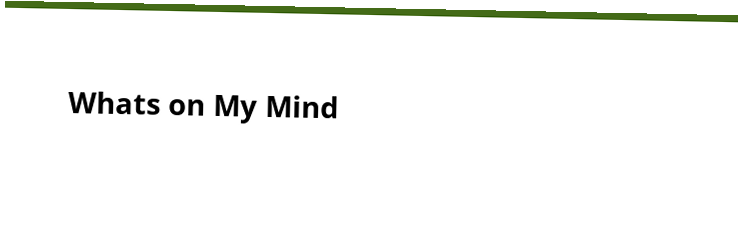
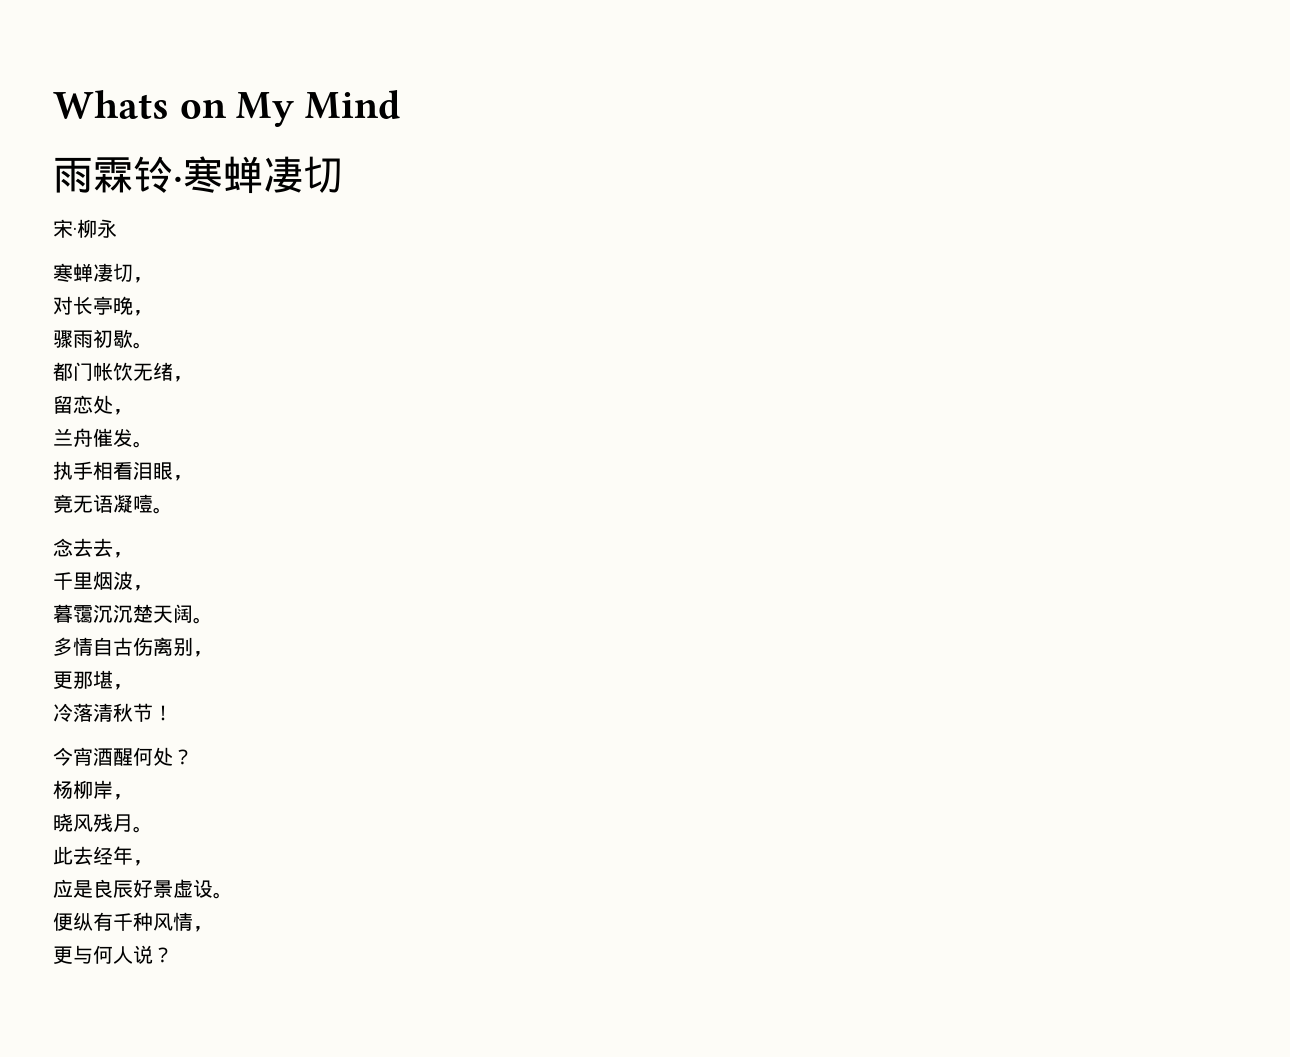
(339, 106) none -> [53,156,343,194] [53,219,117,238] [53,263,153,283] [53,296,153,316] [53,329,153,349] [53,362,193,382] [53,395,133,415] [53,428,153,448] [53,461,193,481] [53,494,173,514] [53,538,133,558] [53,571,153,591] [53,604,213,624] [53,637,213,657] [53,670,133,690] [53,703,173,722] [53,747,193,766] [53,780,133,800] [53,813,153,833] [53,846,153,866] [53,879,233,899] [53,912,213,932] [53,945,173,964] // 雨霖铃·寒蝉凄切 // 宋·柳永 // 寒蝉凄切， // 对长亭晚， // 骤雨初歇。 // 都门帐饮无绪， // 留恋处， // 兰舟催发。 // 执手相看泪眼， // 竟无语凝噎。 // 念去去， // 千里烟波， // 暮霭沉沉楚天阔。 // 多情自古伤离别， // 更那堪， // 冷落清秋节！ // 今宵酒醒何处？ // 杨柳岸， // 晓风残月。 // 此去经年， // 应是良辰好景虚设。 // 便纵有千种风情， // 更与何人说？

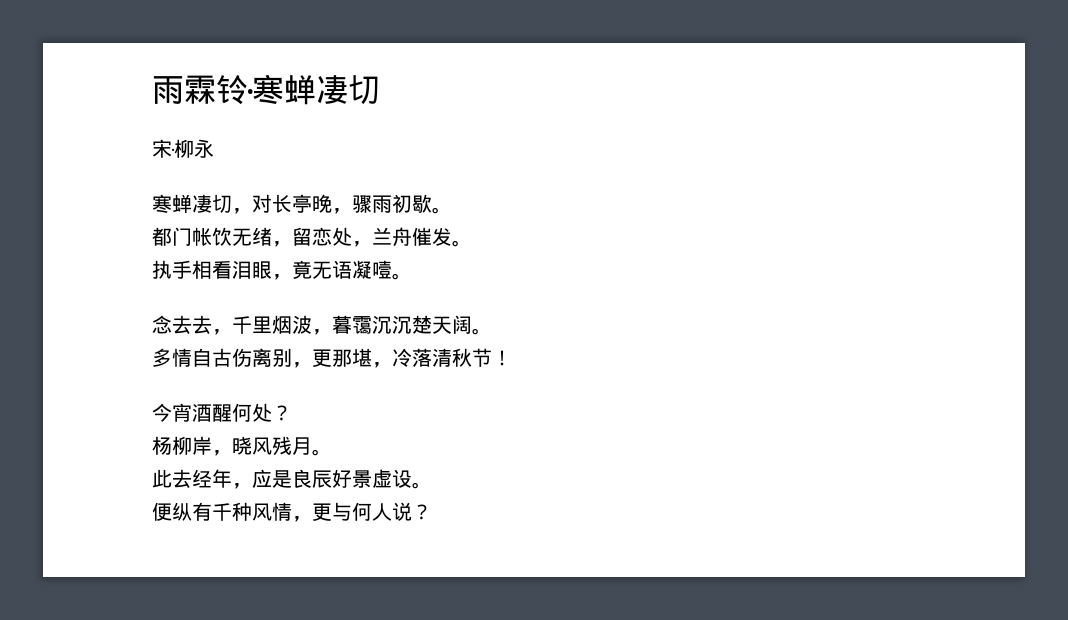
[53,90,400,127] Whats on My Mind // -> (152, 90) none
(153, 280) // -> (252, 211) none
(153, 313) // -> (352, 211) none
(193, 379) // -> (292, 244) none
(133, 412) // -> (372, 244) none
(193, 478) // -> (292, 277) none
(133, 555) // -> (232, 332) none
(153, 588) // -> (332, 332) none
(213, 654) // -> (312, 365) none
(133, 687) // -> (392, 365) none
(133, 797) // -> (232, 453) none
(153, 863) // -> (252, 486) none
(213, 929) // -> (312, 519) none

